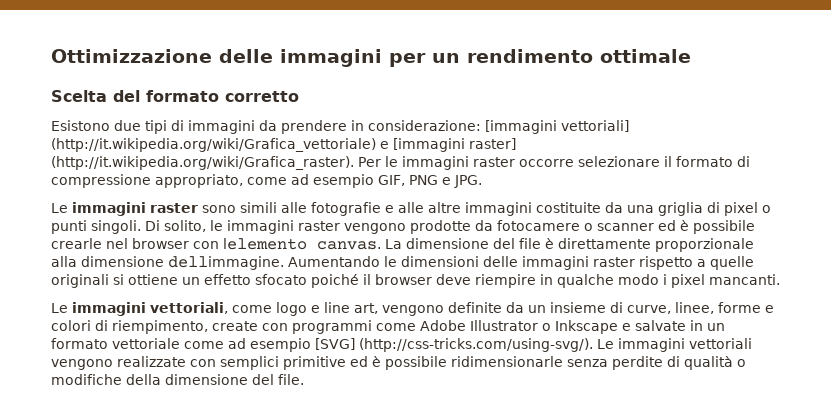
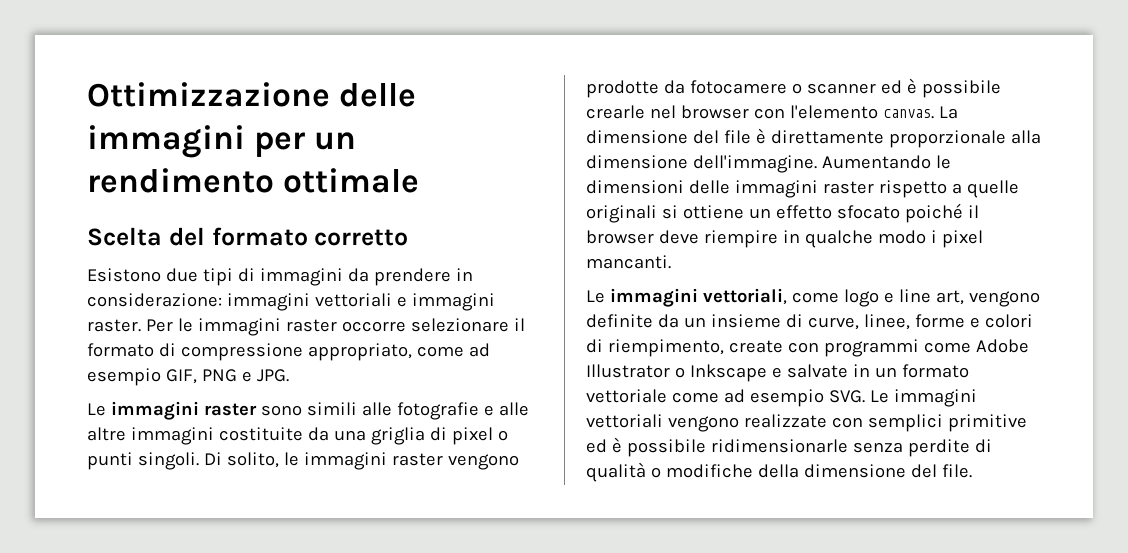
[485,120,629,134] [51,138,516,152] [51,156,354,170] [immagini vettoriali] (http://it.wikipedia.org/wiki/Grafica_vettoriale) e [immagini raster] (http://it.wikipedia.org/wiki/Grafica_raster). -> [226,293,495,311] [87,319,141,332] immagini vettoriali e immagini raster.
[223,238,307,250] lelemento -> [789,105,878,119] l'elemento
[168,256,284,270] dellimmagine. -> [692,155,817,173] dell'immagine.
[315,338,593,352] [SVG] (http://css-tricks.com/using-svg/). -> [828,390,865,403] SVG.

